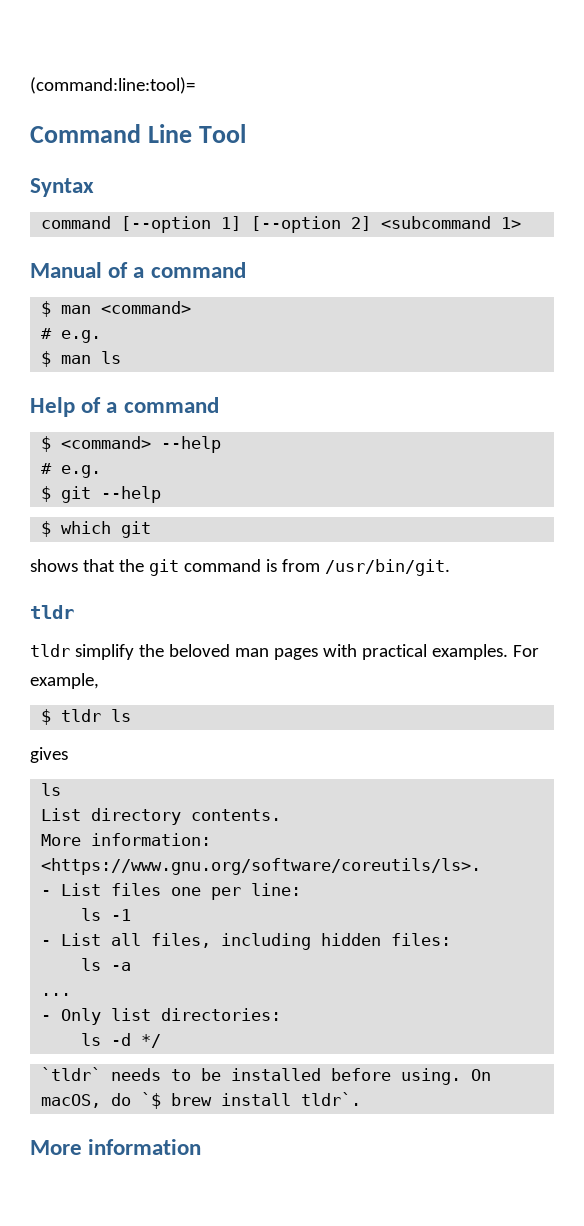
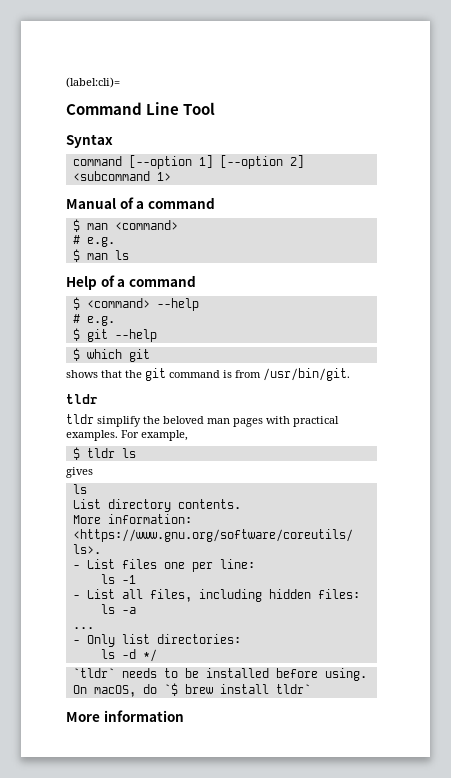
[30,77,195,94] (command:line:tool)= -> [66,77,120,88] (label:cli)=
[301,1092,362,1106] tldr`. -> [275,684,311,694] tldr`

